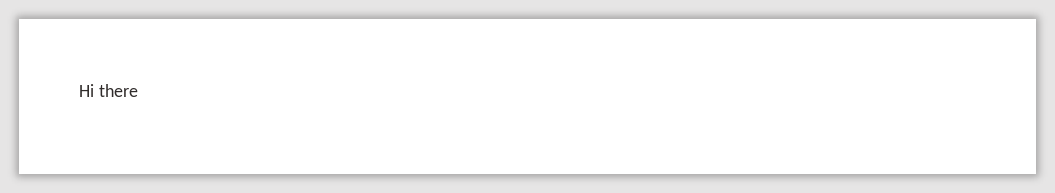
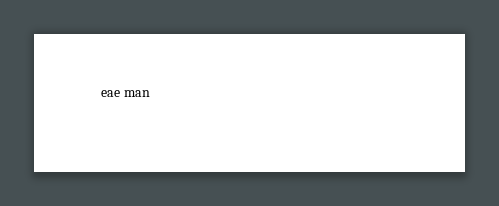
[79,84,138,97] Hi there -> [101,90,150,97] eae man

